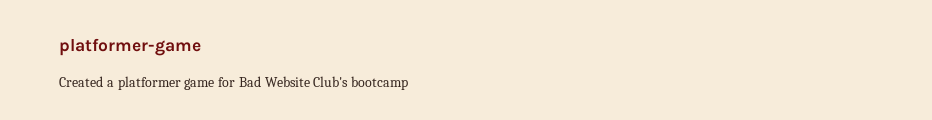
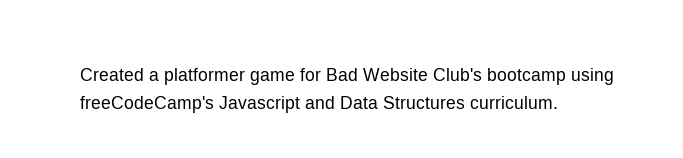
[59,38,201,56] platformer-game // -> (80, 74) none
(409, 83) none -> [571,68,614,85] [80,96,558,113] using freeCodeCamp's Javascript and Data Structures curriculum.

